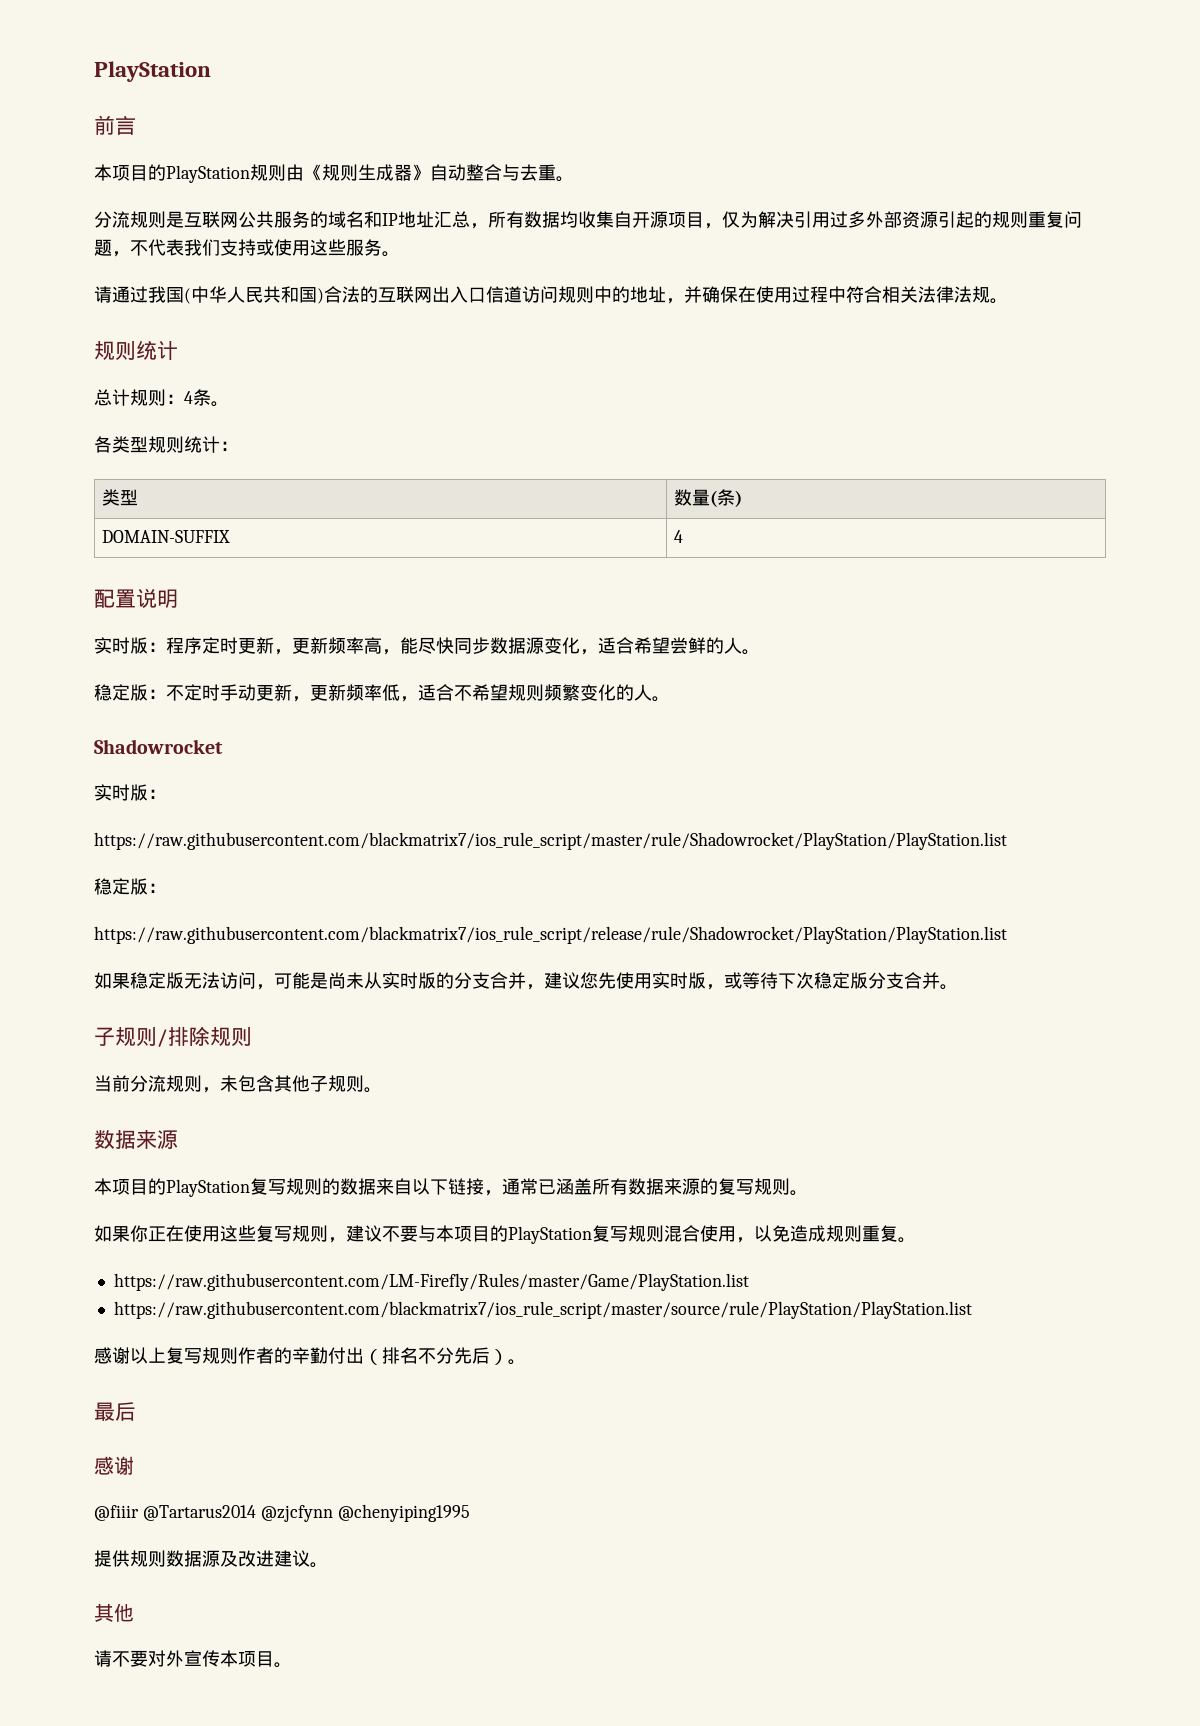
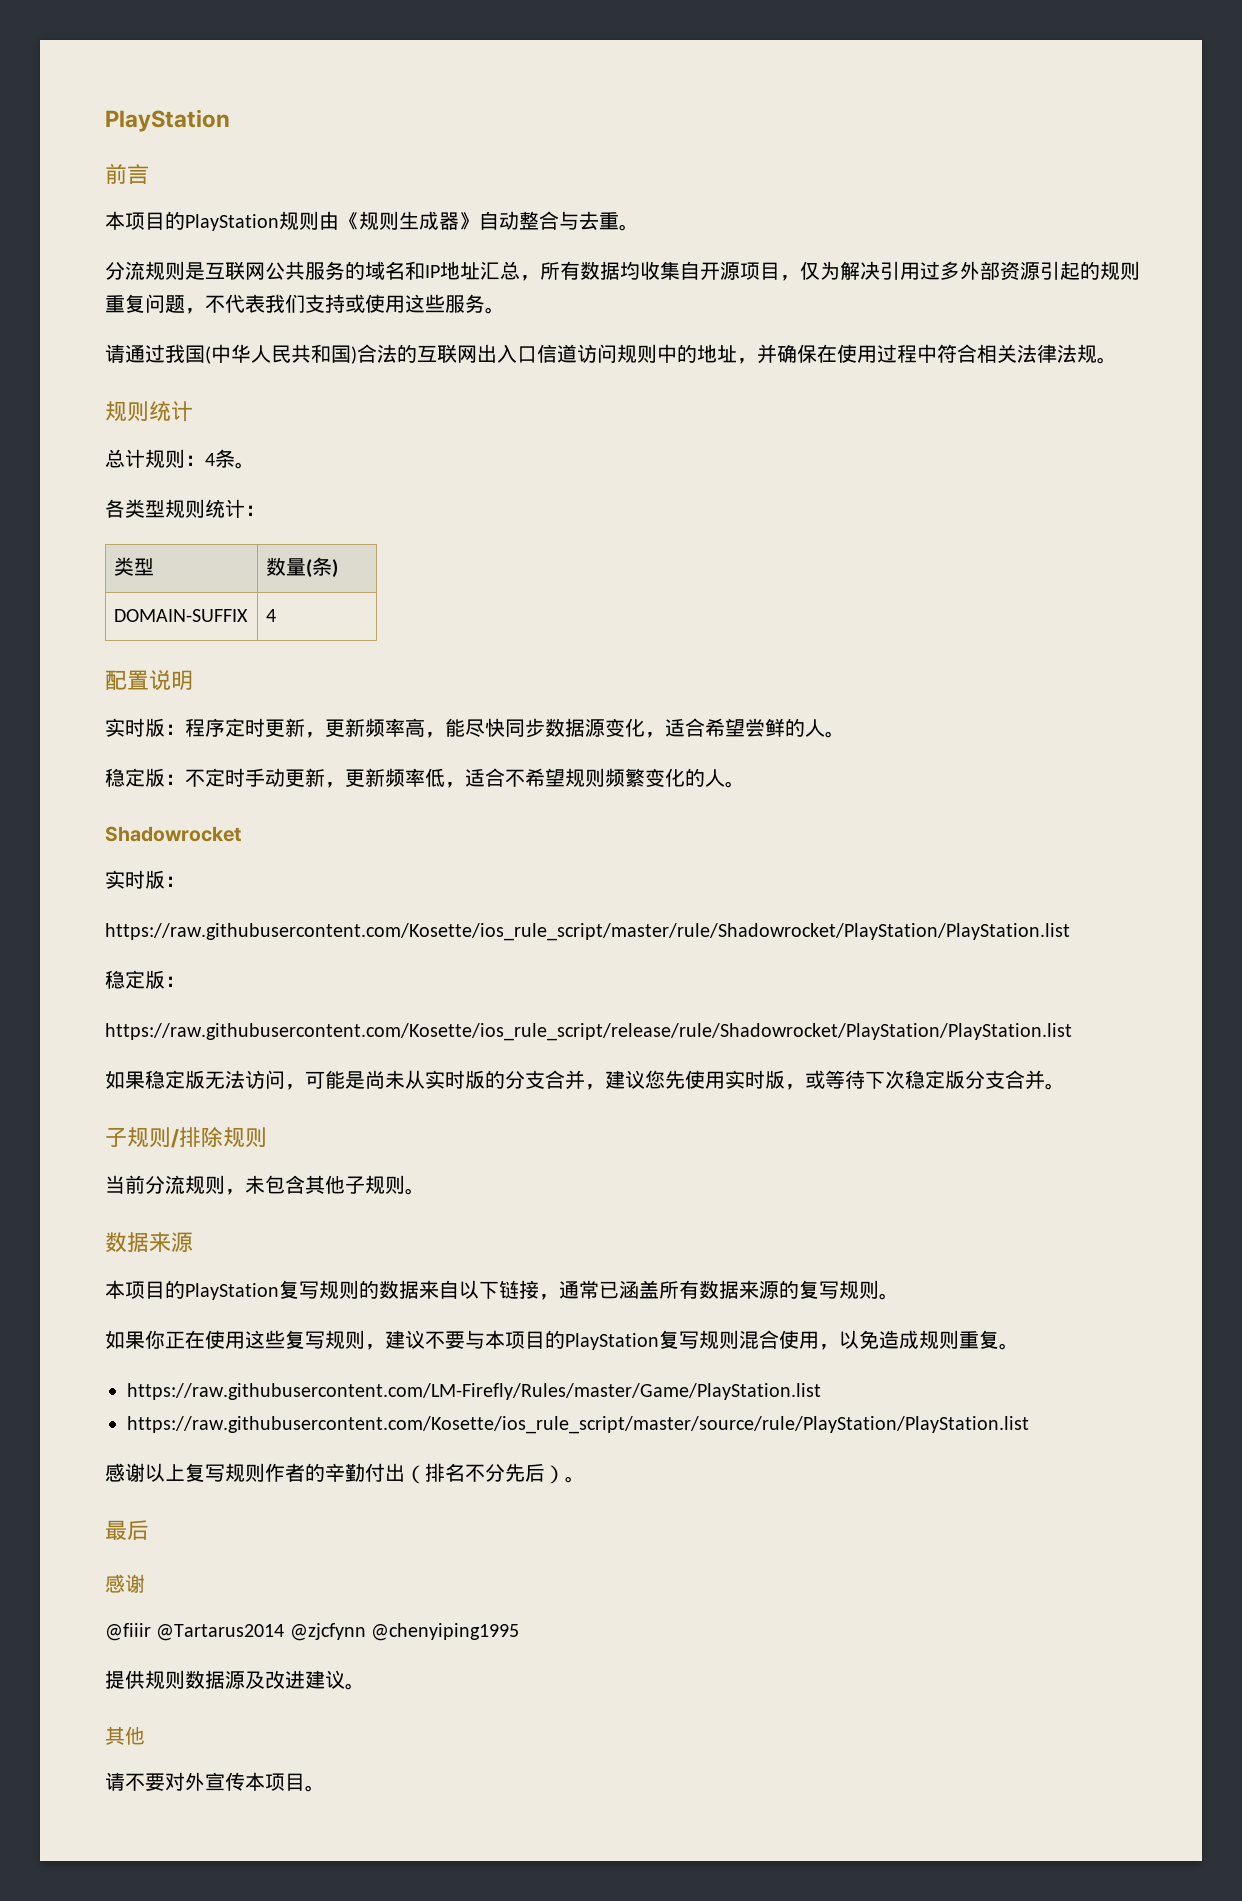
[94,832,1007,850] https://raw.githubusercontent.com/blackmatrix7/ios_rule_script/master/rule/Shadowrocket/PlayStation/PlayStation.list -> [105,923,1070,941] https://raw.githubusercontent.com/Kosette/ios_rule_script/master/rule/Shadowrocket/PlayStation/PlayStation.list
[94,926,1007,944] https://raw.githubusercontent.com/blackmatrix7/ios_rule_script/release/rule/Shadowrocket/PlayStation/PlayStation.list -> [105,1023,1072,1041] https://raw.githubusercontent.com/Kosette/ios_rule_script/release/rule/Shadowrocket/PlayStation/PlayStation.list
[113,1301,972,1319] https://raw.githubusercontent.com/blackmatrix7/ios_rule_script/master/source/rule/PlayStation/PlayStation.list -> [127,1416,1029,1434] https://raw.githubusercontent.com/Kosette/ios_rule_script/master/source/rule/PlayStation/PlayStation.list

